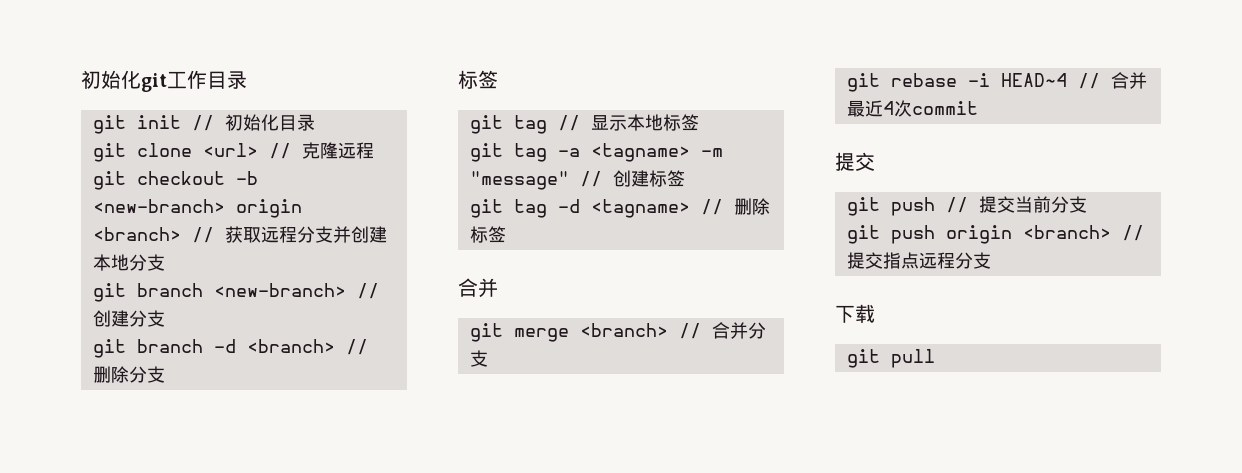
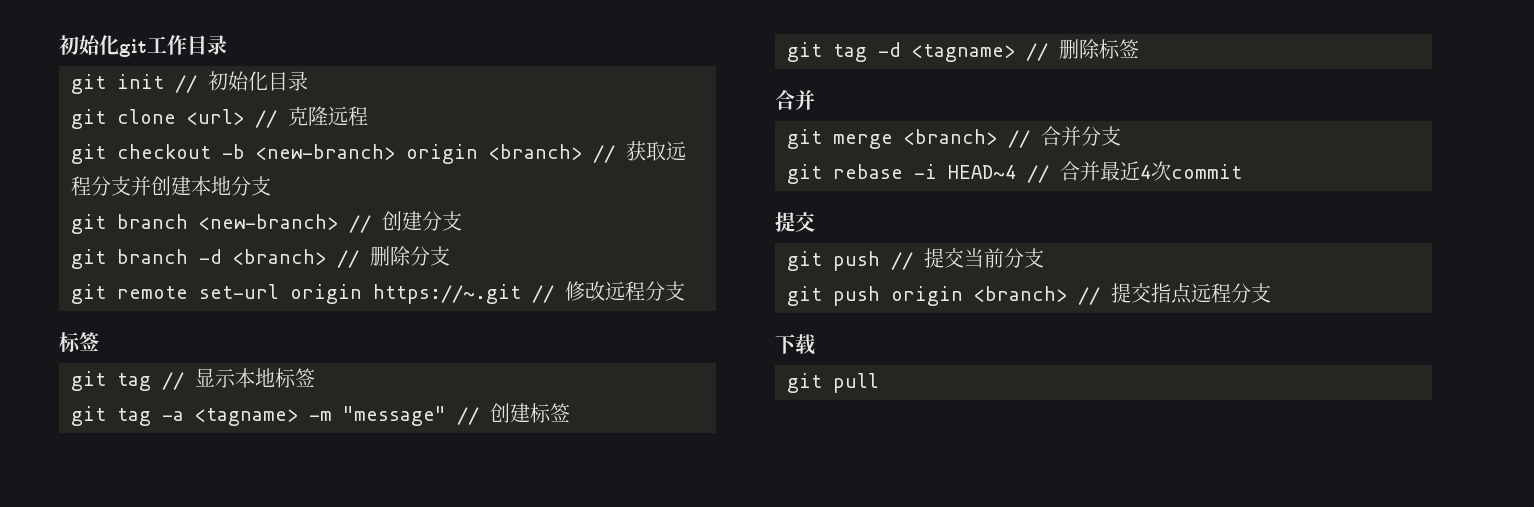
(165, 374) none -> [71,281,685,304] // git remote set-url origin https://~.git // 修改远程分支

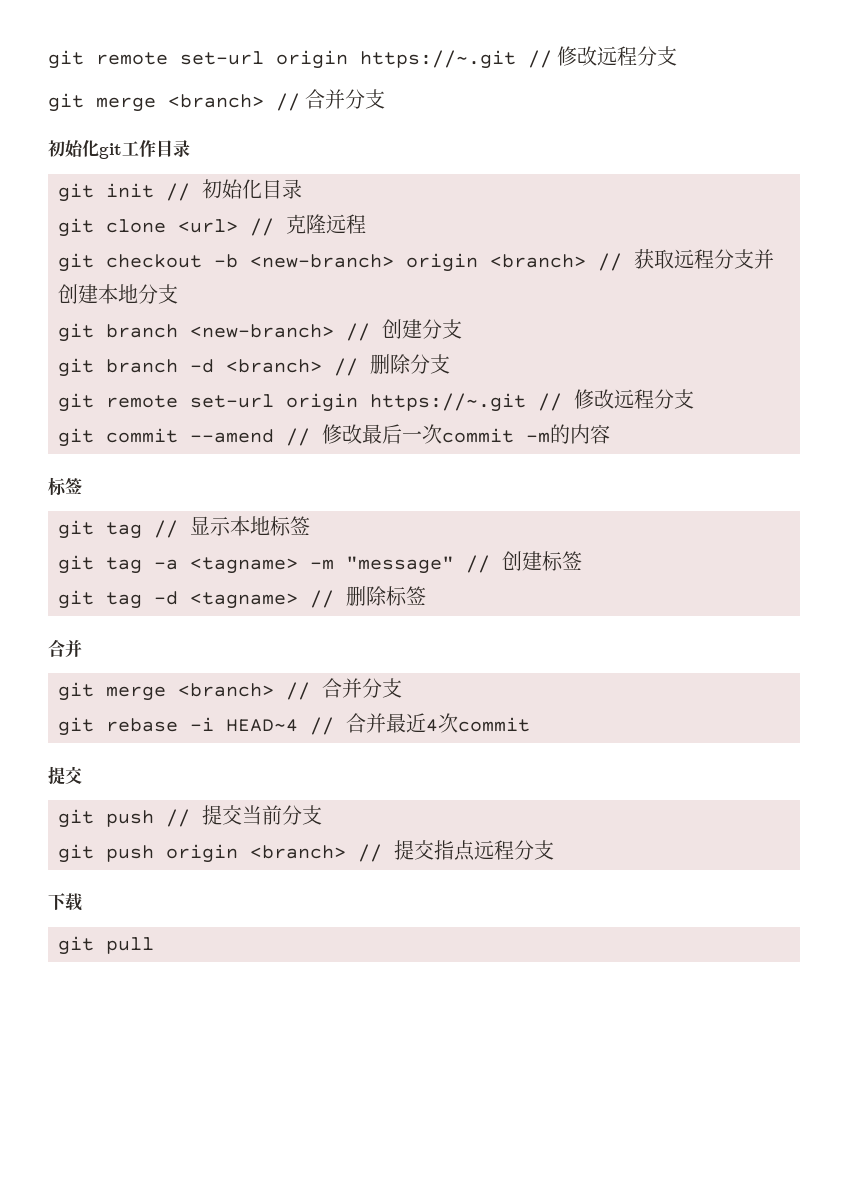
(59, 45) none -> [48,46,678,69] [48,89,386,112] git remote set-url origin https://~.git // 修改远程分支 // git merge <branch> // 合并分支 //
(685, 291) none -> [58,424,611,447] // git commit --amend // 修改最后一次commit -m的内容

